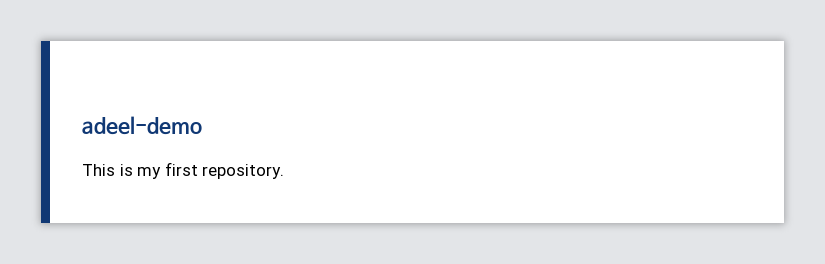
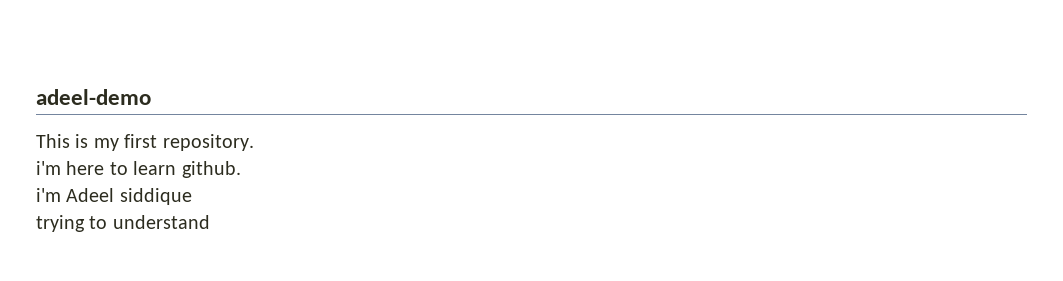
(285, 171) none -> [36,161,241,178] [36,188,192,205] [36,215,210,232] // i'm here to learn github. // i'm Adeel siddique // trying to understand

